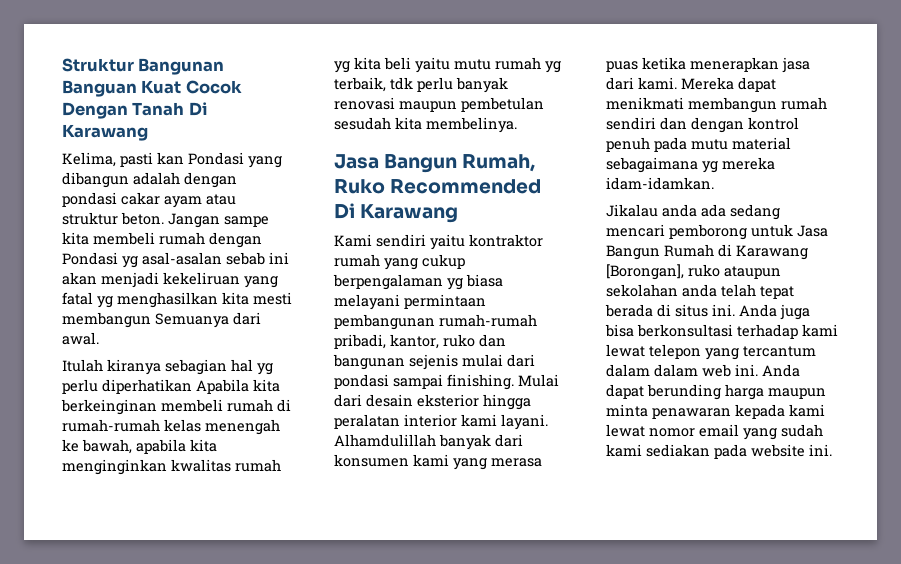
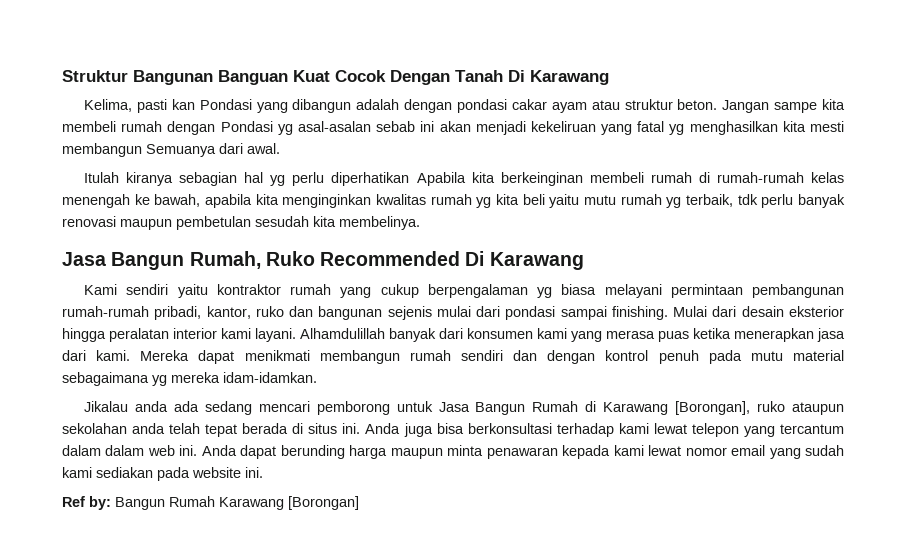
(832, 450) none -> [62,496,359,510] // Ref by: Bangun Rumah Karawang [Borongan]

